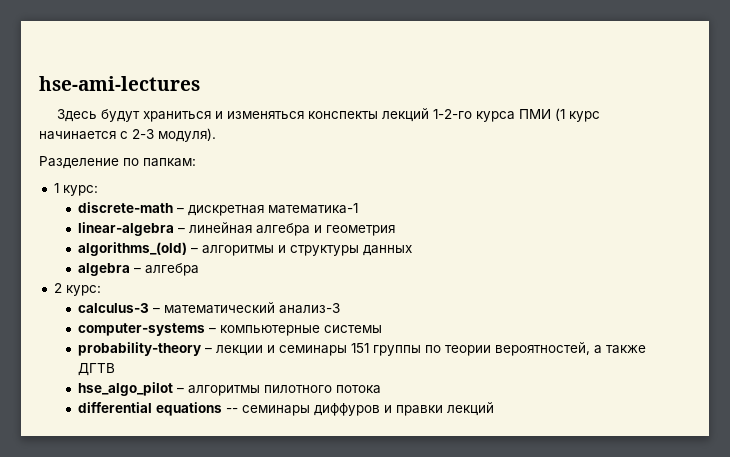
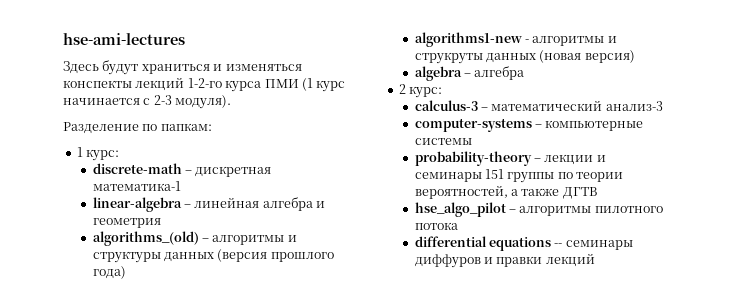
(413, 250) none -> [217,249,334,262] [92,266,126,279] [414,32,617,47] [414,50,635,64] (версия прошлого года) // algorithms1-new - алгоритмы и струкруты данных (новая версия)

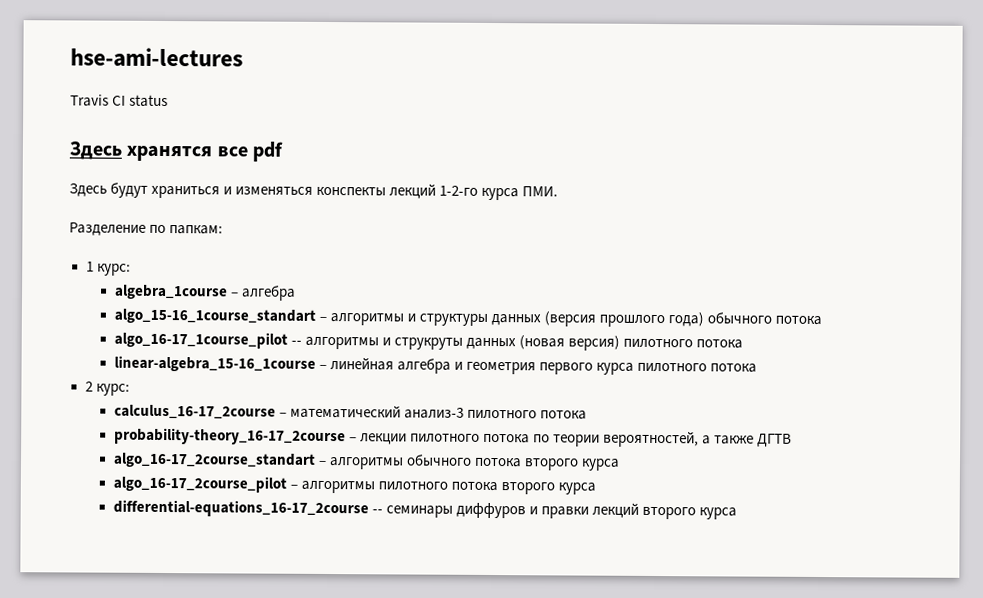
(185, 39) none -> [70,94,169,108] [69,141,284,162] // Travis CI status // Здесь хранятся все pdf
[264,78,346,92] [63,95,232,109] ПМИ (1 курс начинается с 2-3 модуля). -> [522,186,559,197] ПМИ.
[92,163,272,177] [92,181,181,191] [92,197,326,212] [92,218,161,228] [92,231,199,246] discrete-math – дискретная математика-1 // linear-algebra – линейная алгебра и геометрия // algorithms_(old) -> [113,284,296,301] [113,308,316,324] algebra_1course – алгебра // algo_15-16_1course_standart
[414,32,530,47] // algorithms1-new - -> [707,312,823,326] [113,331,302,349] обычного потока // algo_16-17_1course_pilot --
[414,66,525,81] // algebra – алгебра -> [623,338,744,349] [113,355,758,375] пилотного потока // linear-algebra_15-16_1course – линейная алгебра и геометрия первого курса пилотного потока
[414,100,478,111] calculus-3 -> [113,404,276,419] calculus_16-17_2course
[414,119,644,132] [414,138,472,145] [414,151,606,166] [414,169,555,183] // computer-systems – компьютерные системы // probability-theory – лекции и семинары 151 группы -> [466,409,587,420] [113,427,530,446] пилотного потока // probability-theory_16-17_2course – лекции пилотного потока
[414,202,506,217] hse_algo_pilot -> [112,452,620,471] [112,475,287,493] algo_16-17_2course_standart – алгоритмы обычного потока второго курса // algo_16-17_2course_pilot
[414,236,552,251] // differential equations -> [500,482,596,495] [112,499,369,518] второго курса // differential-equations_16-17_2course
(595, 260) none -> [641,506,738,520] второго курса

